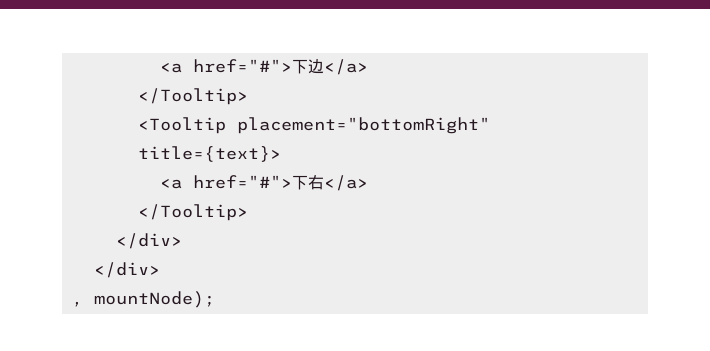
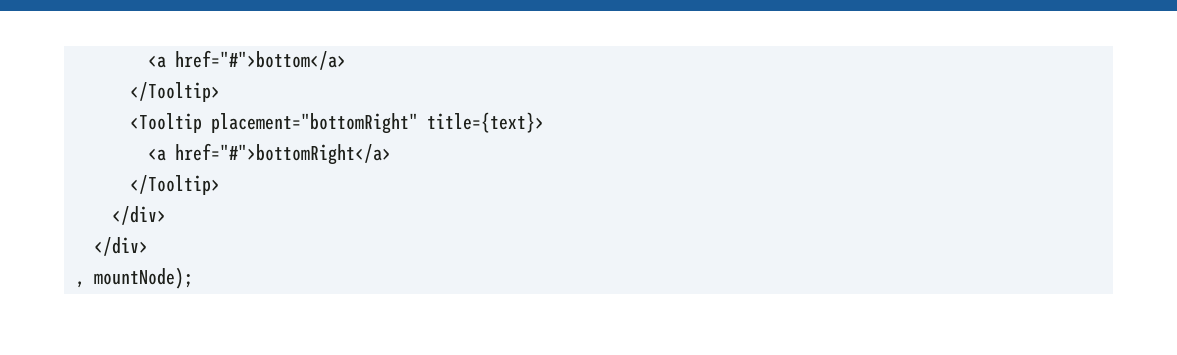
[160,59,369,75] <a href="#">下边</a> -> [148,50,347,70] <a href="#">bottom</a>
[193,175,369,191] href="#">下右</a> -> [175,143,392,165] href="#">bottomRight</a>

